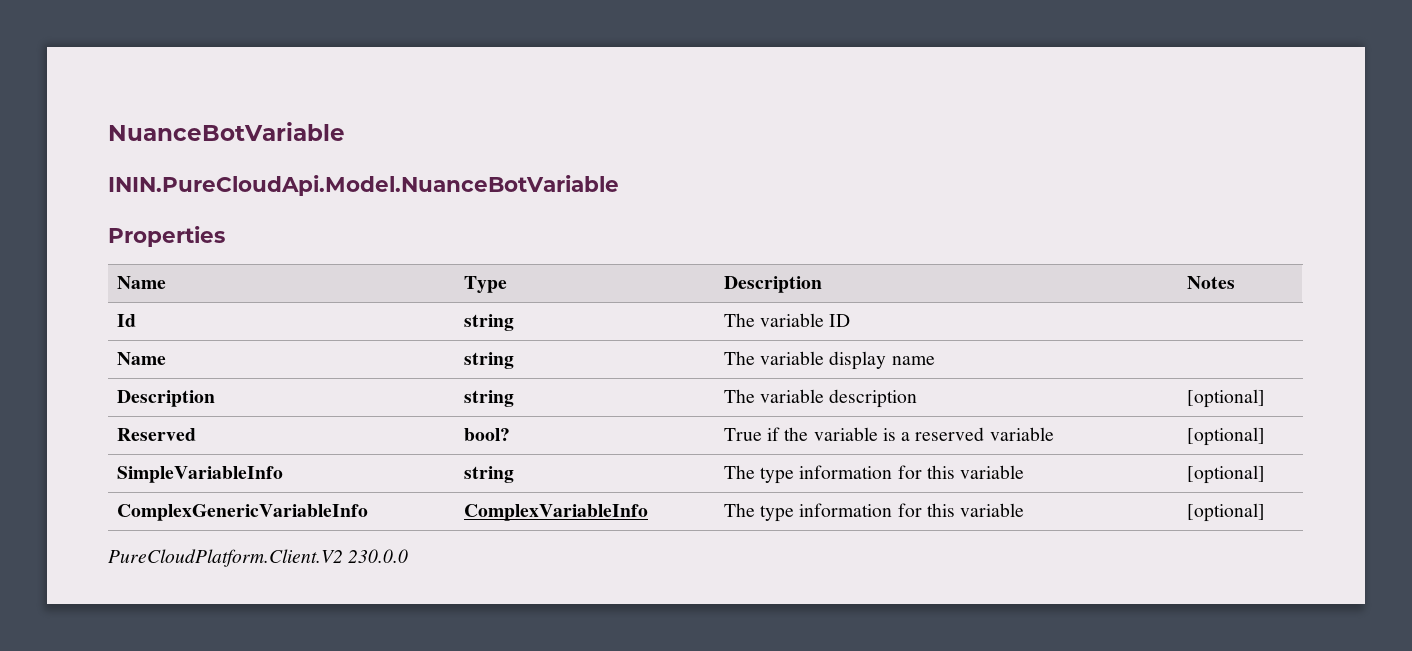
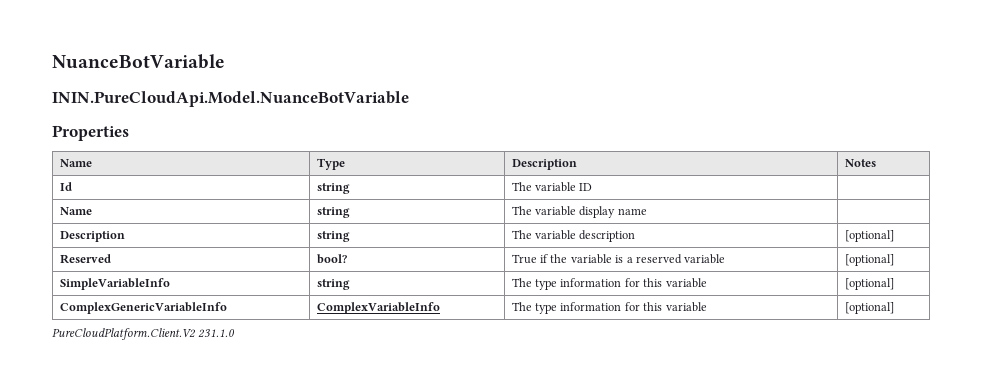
[348,549,409,563] 230.0.0 -> [198,329,236,338] 231.1.0

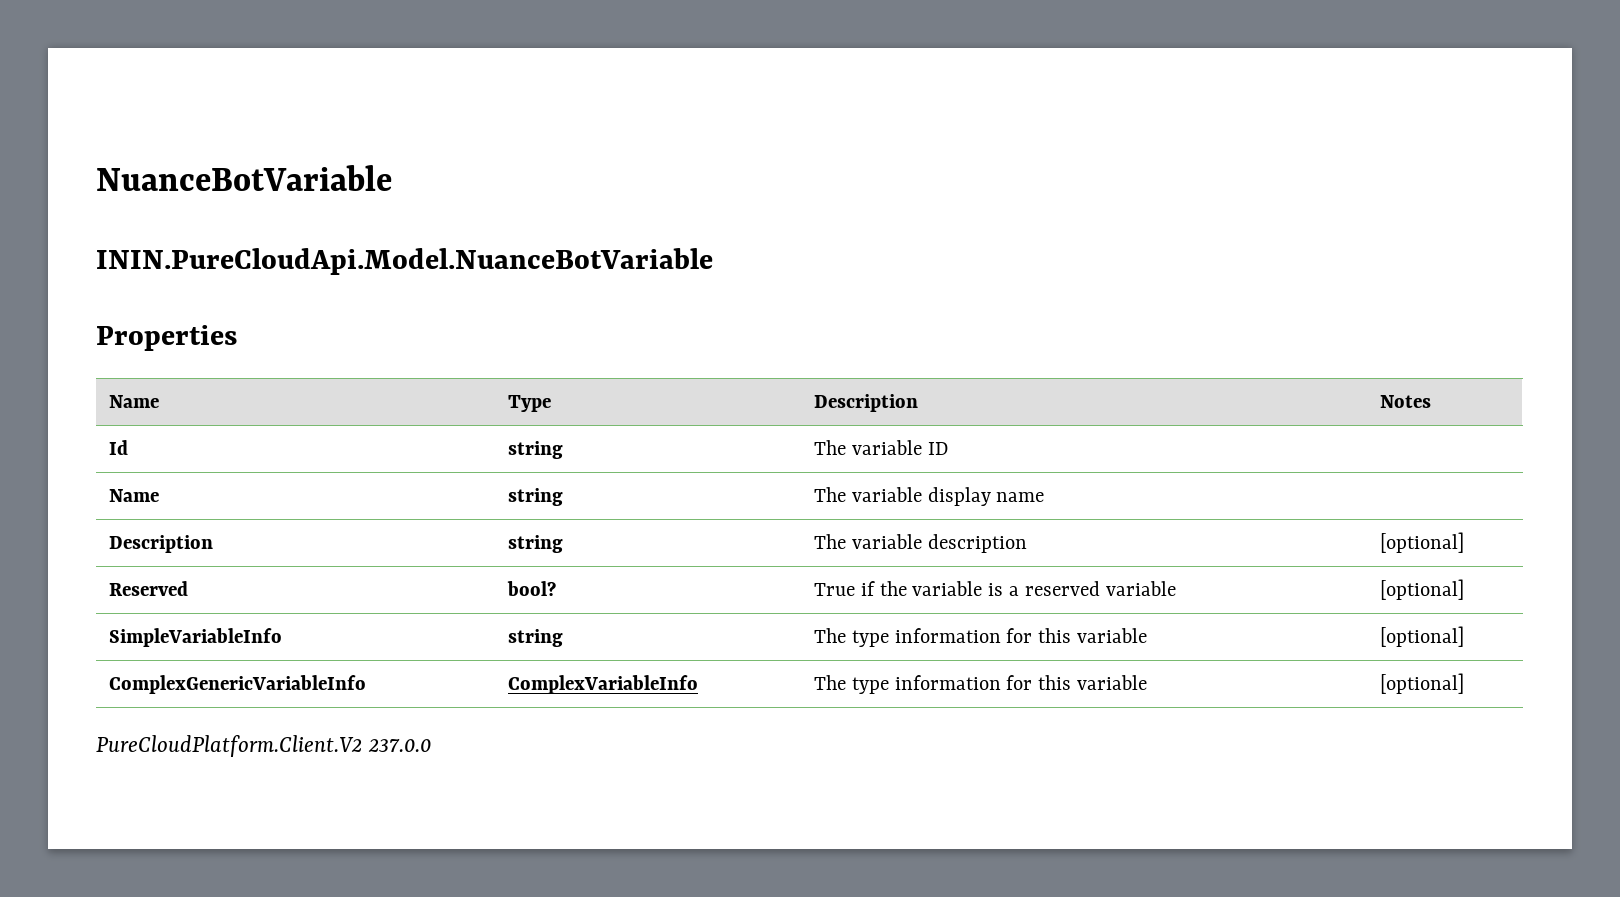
[198,329,236,338] 231.1.0 -> [367,738,431,752] 237.0.0

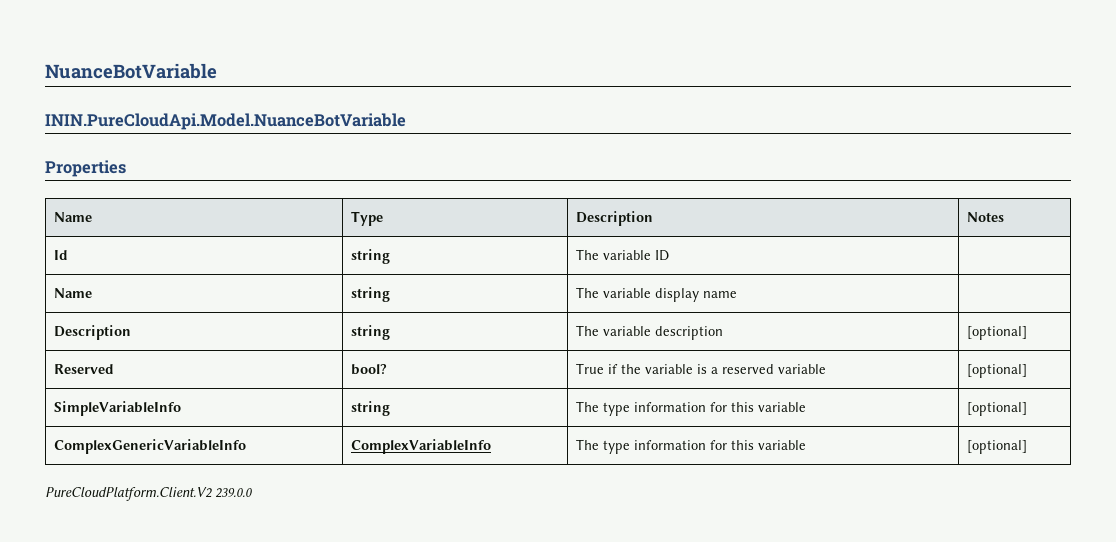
[367,738,431,752] 237.0.0 -> [215,488,252,498] 239.0.0

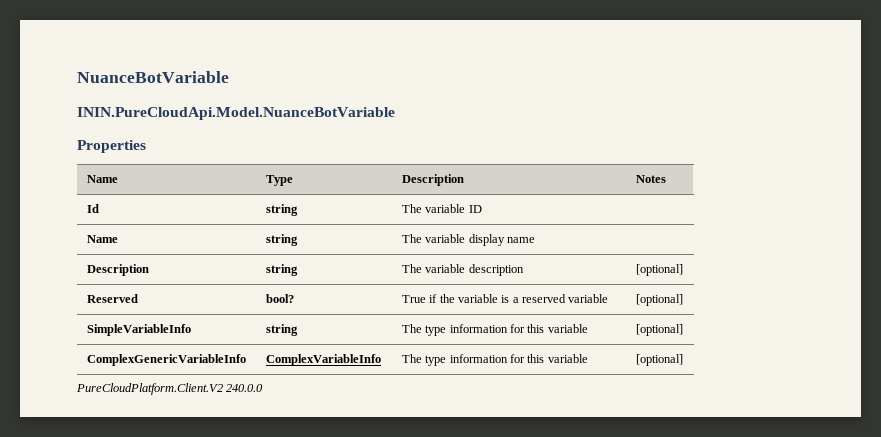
[215,488,252,498] 239.0.0 -> [226,384,264,392] 240.0.0

